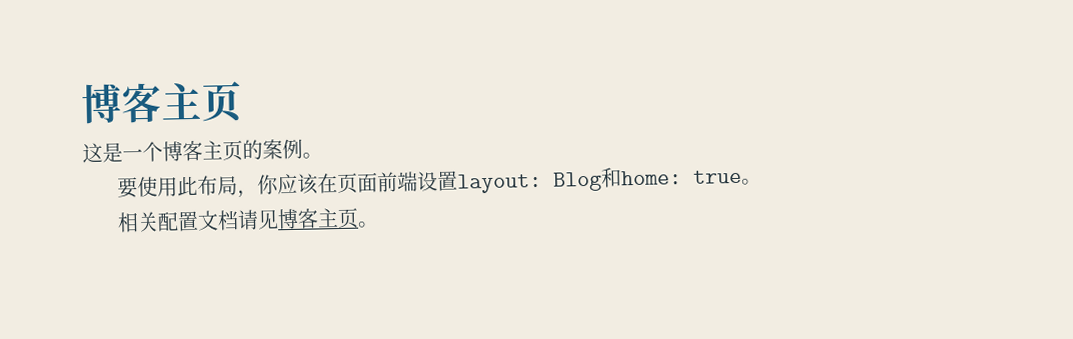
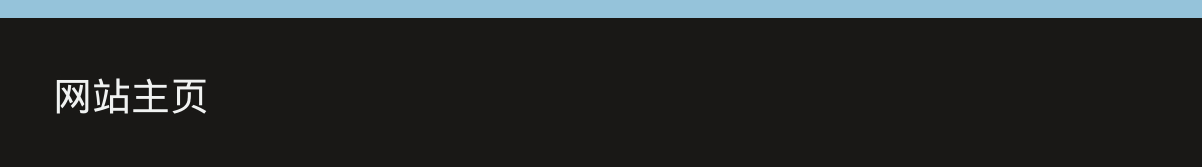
[81,80,242,125] [82,138,323,164] [117,167,763,199] [117,207,380,233] 博客主页 // 这是一个博客主页的案例。 // 要使用此布局，你应该在页面前端设置layout: Blog和home: true。 // 相关配置文档请见博客主页。 -> [53,78,209,114] 网站主页

